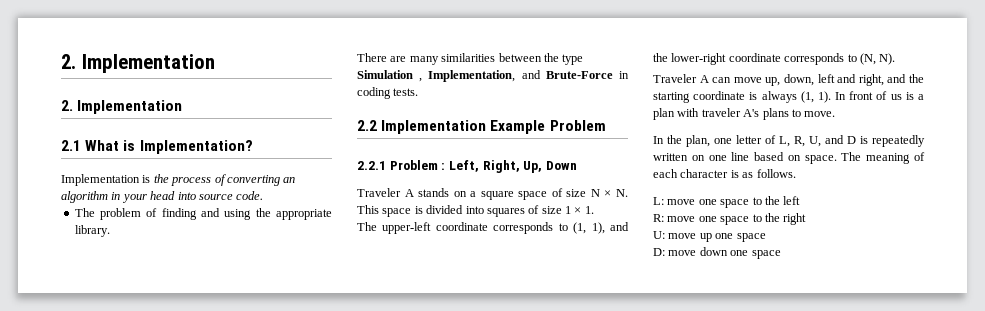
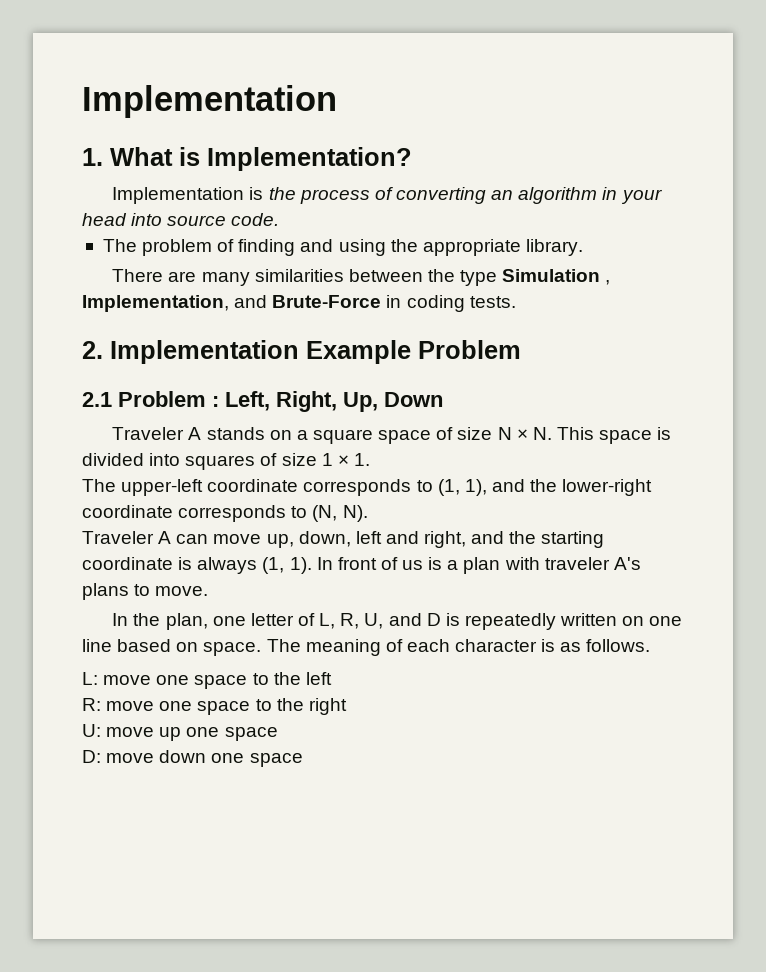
[61,54,215,73] [61,100,183,114] [61,140,81,151] 2. Implementation // 2. Implementation // 2.1 -> [82,85,337,118] [82,148,103,166] Implementation // 1.
[357,120,377,131] 2.2 -> [82,341,103,359] 2.
[357,161,386,170] 2.2.1 -> [82,392,112,407] 2.1

